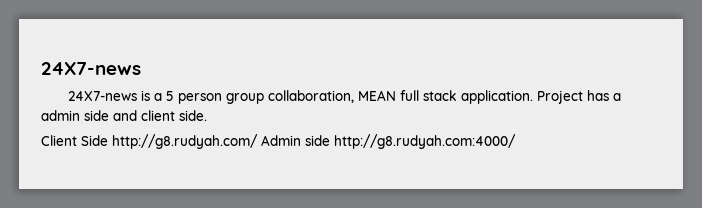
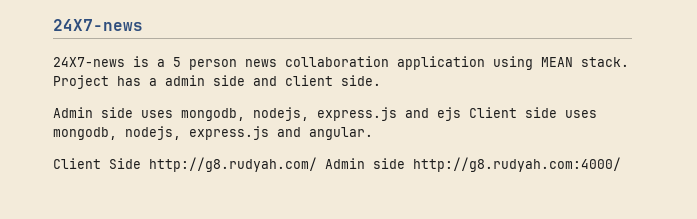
[226,90,534,104] group collaboration, MEAN full stack application. -> [245,56,629,70] news collaboration application using MEAN stack.
(207, 115) none -> [53,107,597,121] [53,126,373,140] // Admin side uses mongodb, nodejs, express.js and ejs Client side uses mongodb, nodejs, express.js and angular.

